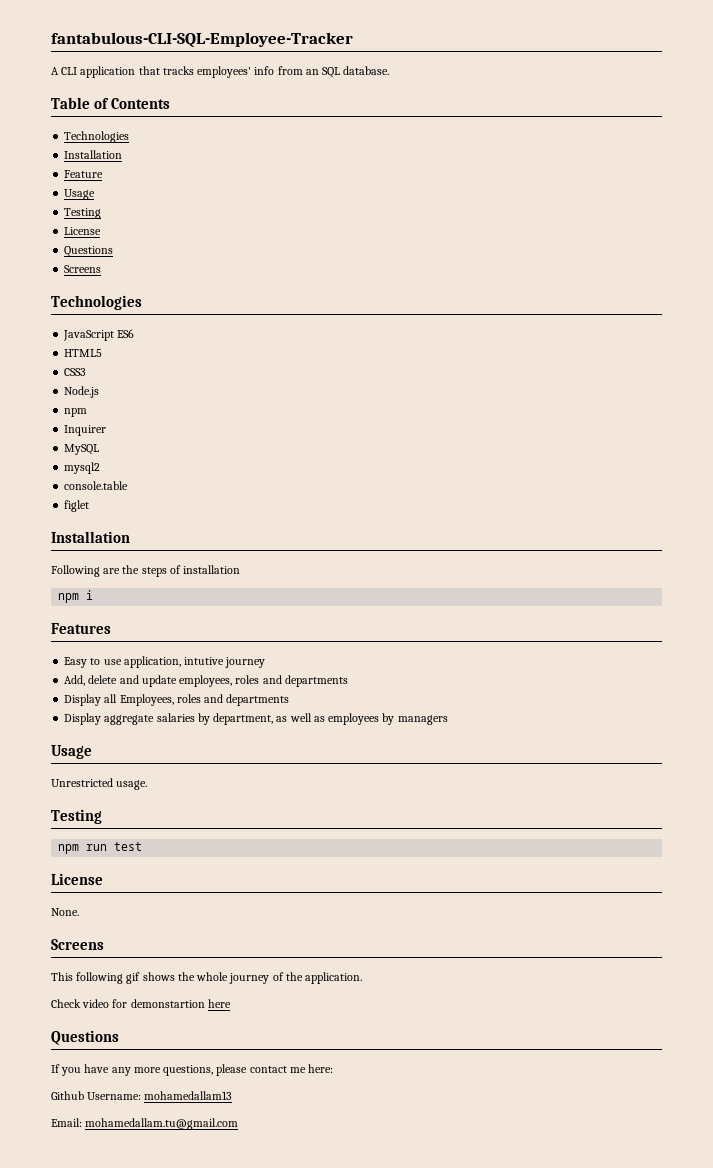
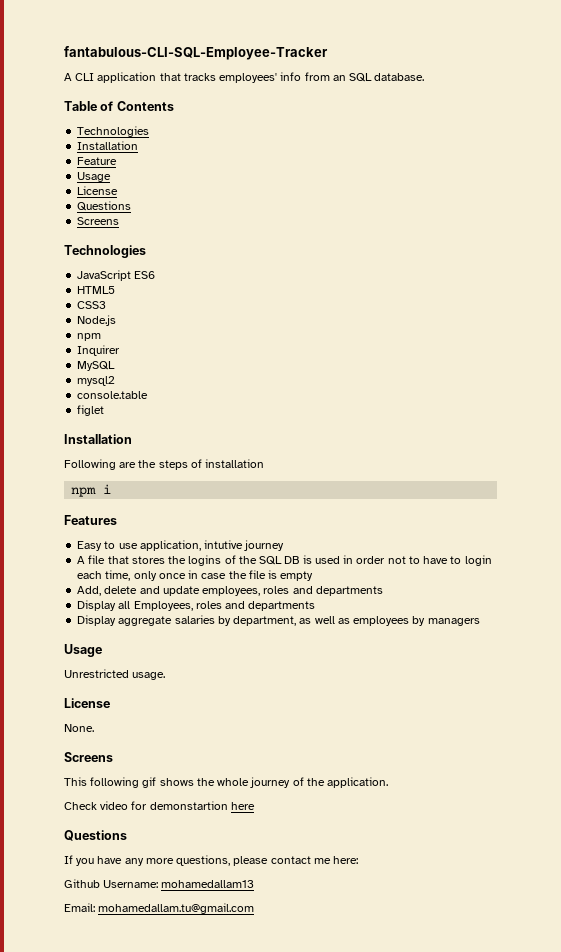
[64,208,102,219] // Testing -> (112, 177) none
(266, 662) none -> [77,555,492,566] [77,570,314,581] // A file that stores the logins of the SQL DB is used in order not to have to login each time, only once in case the file is empty
[51,809,102,824] [58,842,143,854] // Testing // npm run test -> (166, 676) none

